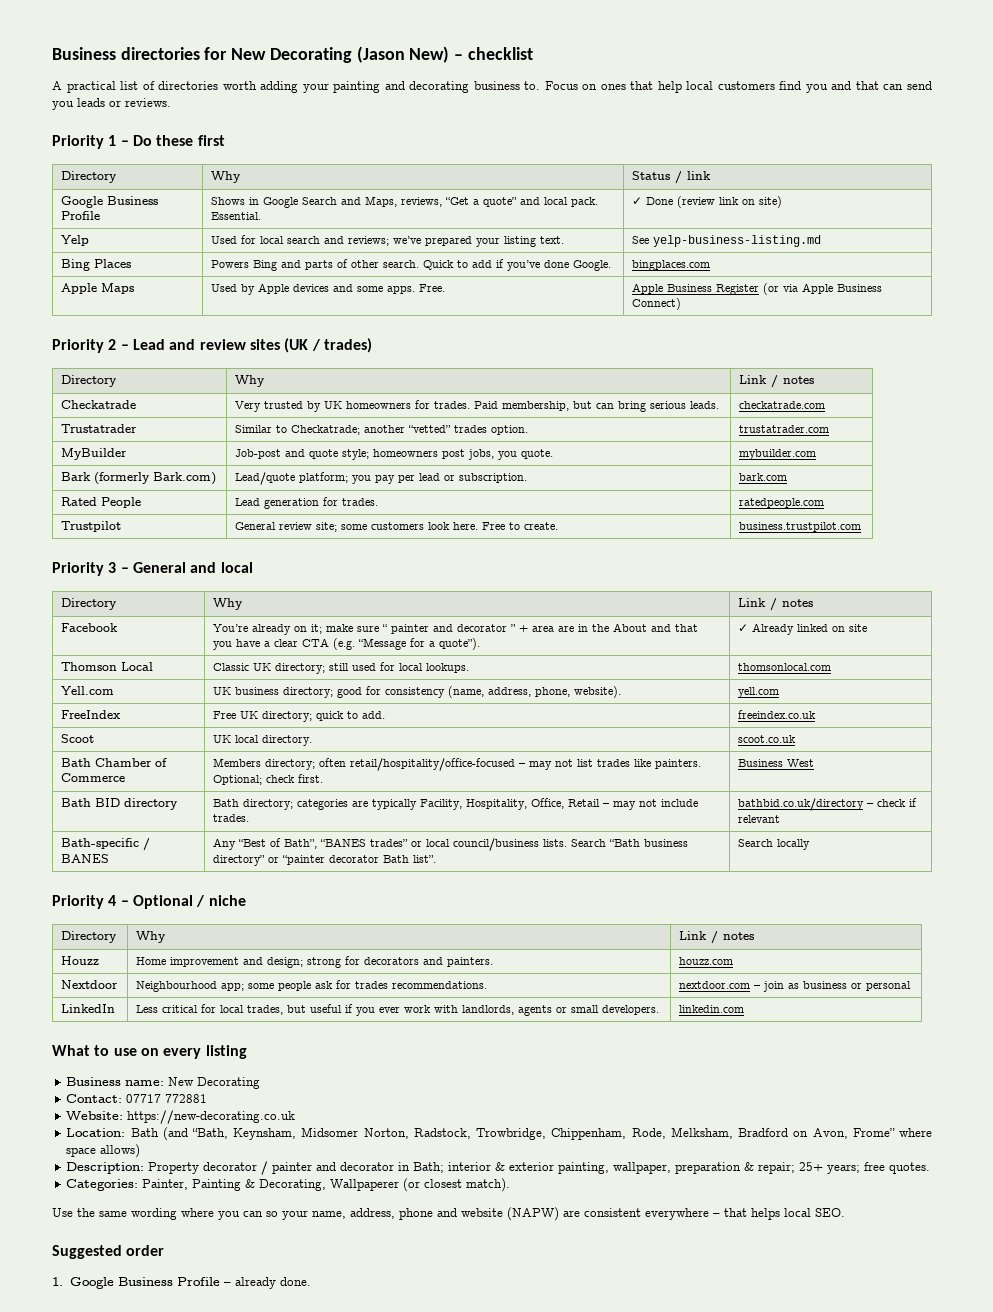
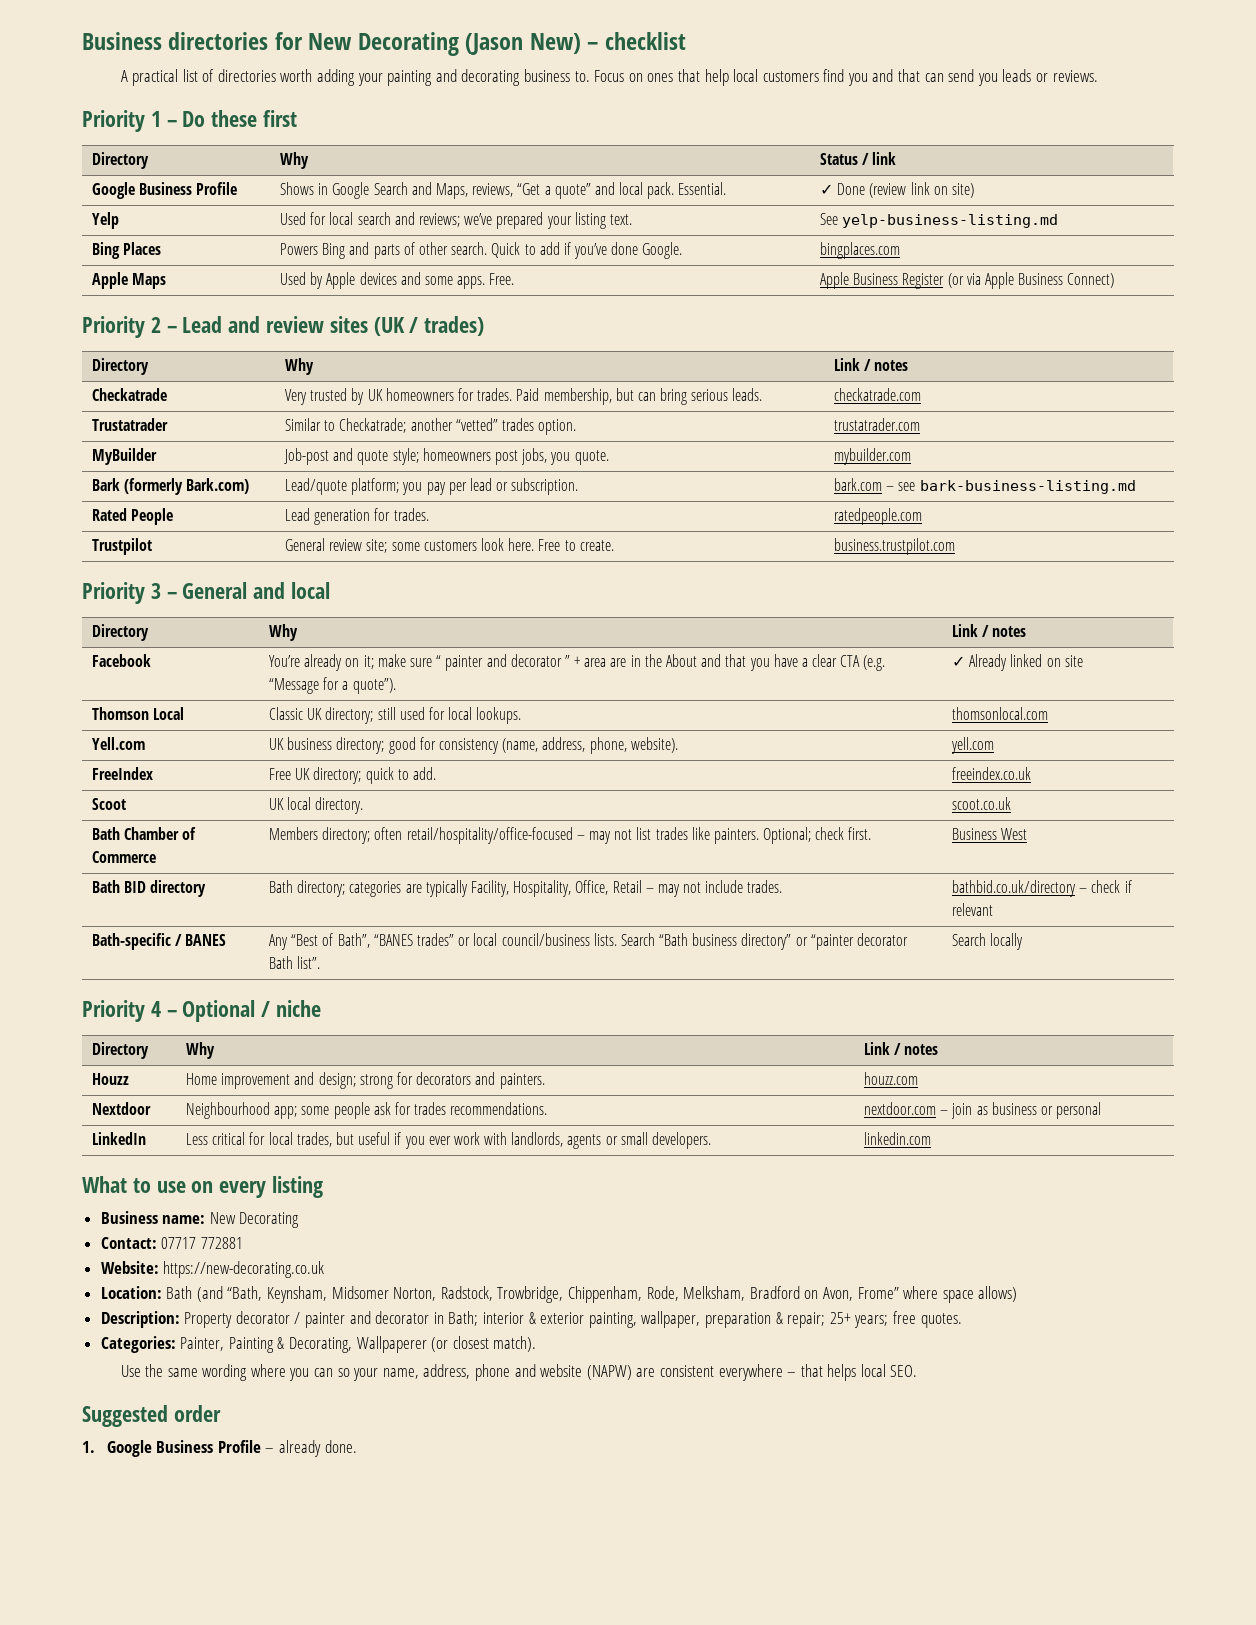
(788, 477) none -> [886,480,1136,494] – see bark-business-listing.md

